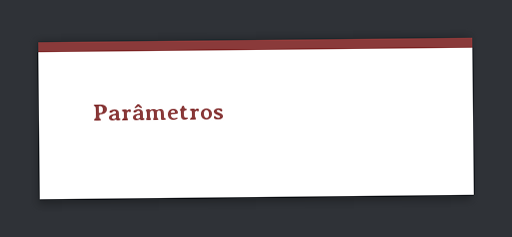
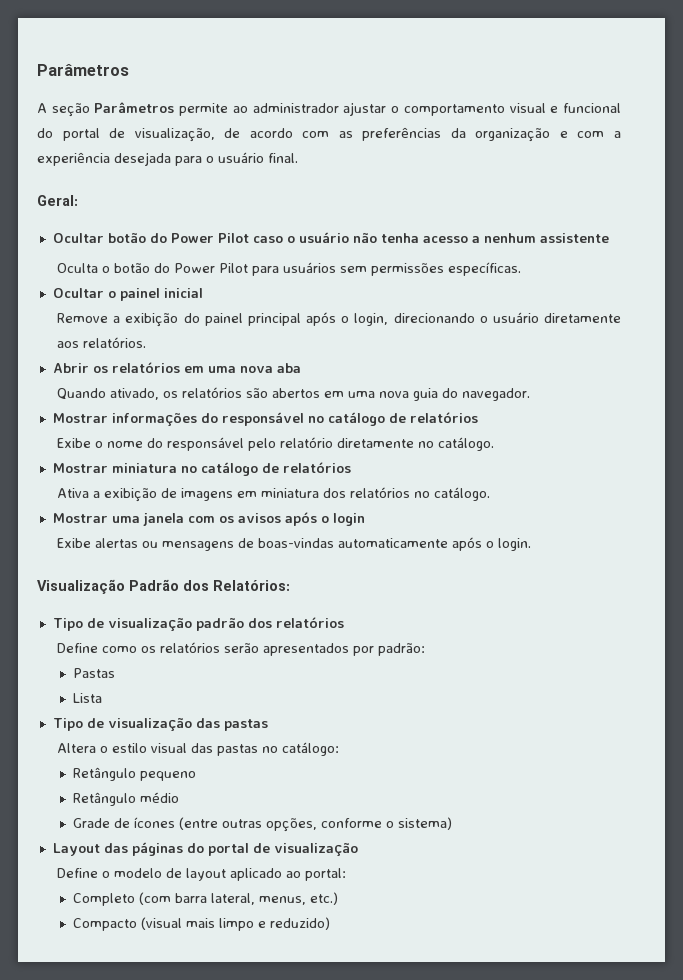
[92,103,225,121] Parâmetros -> [37,64,129,76] [37,102,622,117] [37,127,622,142] [37,152,298,166] [37,195,78,206] [52,232,609,243] [57,262,522,276] [52,288,203,301] [57,312,622,327] [57,337,147,348] [52,362,301,373] [57,387,531,401] [52,412,478,426] [57,437,495,451] [52,462,351,476] [57,487,491,502] [52,512,365,526] [57,537,532,551] [37,579,290,594] [52,617,344,631] [57,642,426,656] [73,668,116,678] [73,693,103,703] [52,718,268,731] [57,742,340,756] [73,767,197,781] [73,792,180,806] [73,817,453,832] [52,842,358,856] [57,868,347,881] [73,892,339,906] [73,917,331,931] Parâmetros // A seção Parâmetros permite ao administrador ajustar o comportamento visual e funcional do portal de visualização, de acordo com as preferências da organização e com a experiência desejada para o usuário final. // Geral: // Ocultar botão do Power Pilot caso o usuário não tenha acesso a nenhum assistente // Oculta o botão do Power Pilot para usuários sem permissões específicas. // Ocultar o painel inicial // Remove a exibição do painel principal após o login, direcionando o usuário diretamente aos relatórios. // Abrir os relatórios em uma nova aba // Quando ativado, os relatórios são abertos em uma nova guia do navegador. // Mostrar informações do responsável no catálogo de relatórios // Exibe o nome do responsável pelo relatório diretamente no catálogo. // Mostrar miniatura no catálogo de relatórios // Ativa a exibição de imagens em miniatura dos relatórios no catálogo. // Mostrar uma janela com os avisos após o login // Exibe alertas ou mensagens de boas-vindas automaticamente após o login. // Visualização Padrão dos Relatórios: // Tipo de visualização padrão dos relatórios // Define como os relatórios serão apresentados por padrão: // Pastas // Lista // Tipo de visualização das pastas // Altera o estilo visual das pastas no catálogo: // Retângulo pequeno // Retângulo médio // Grade de ícones (entre outras opções, conforme o sistema) // Layout das páginas do portal de visualização // Define o modelo de layout aplicado ao portal: // Completo (com barra lateral, menus, etc.) // Compacto (visual mais limpo e reduzido)

